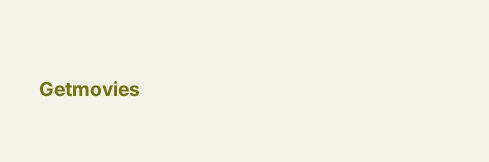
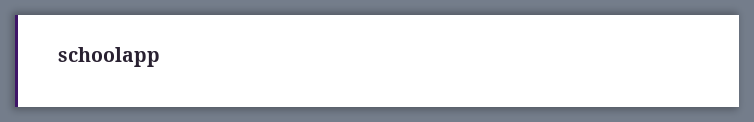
[39,81,140,97] Getmovies -> [58,47,160,67] schoolapp

